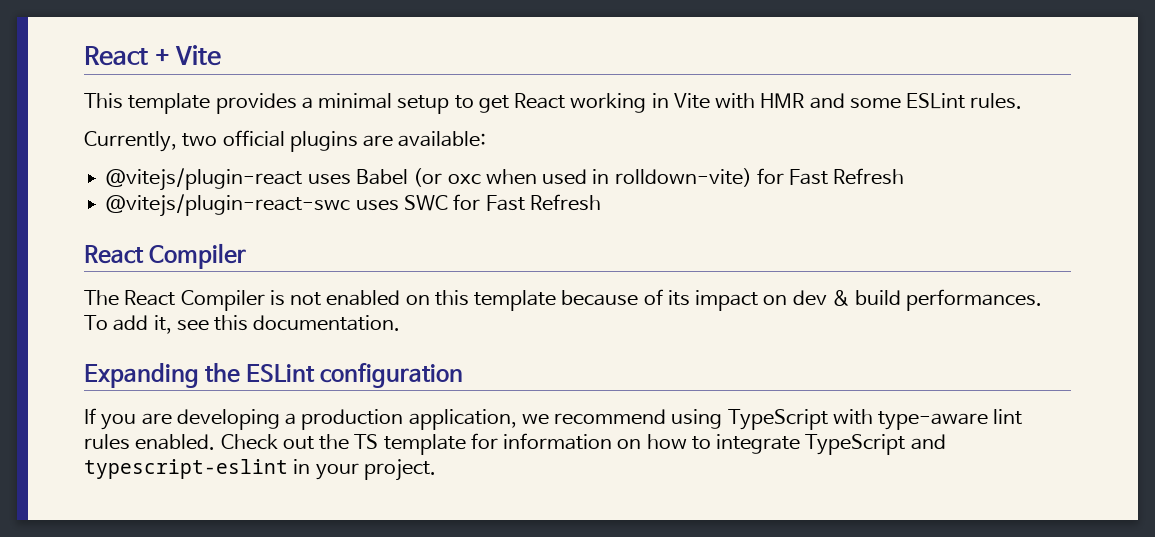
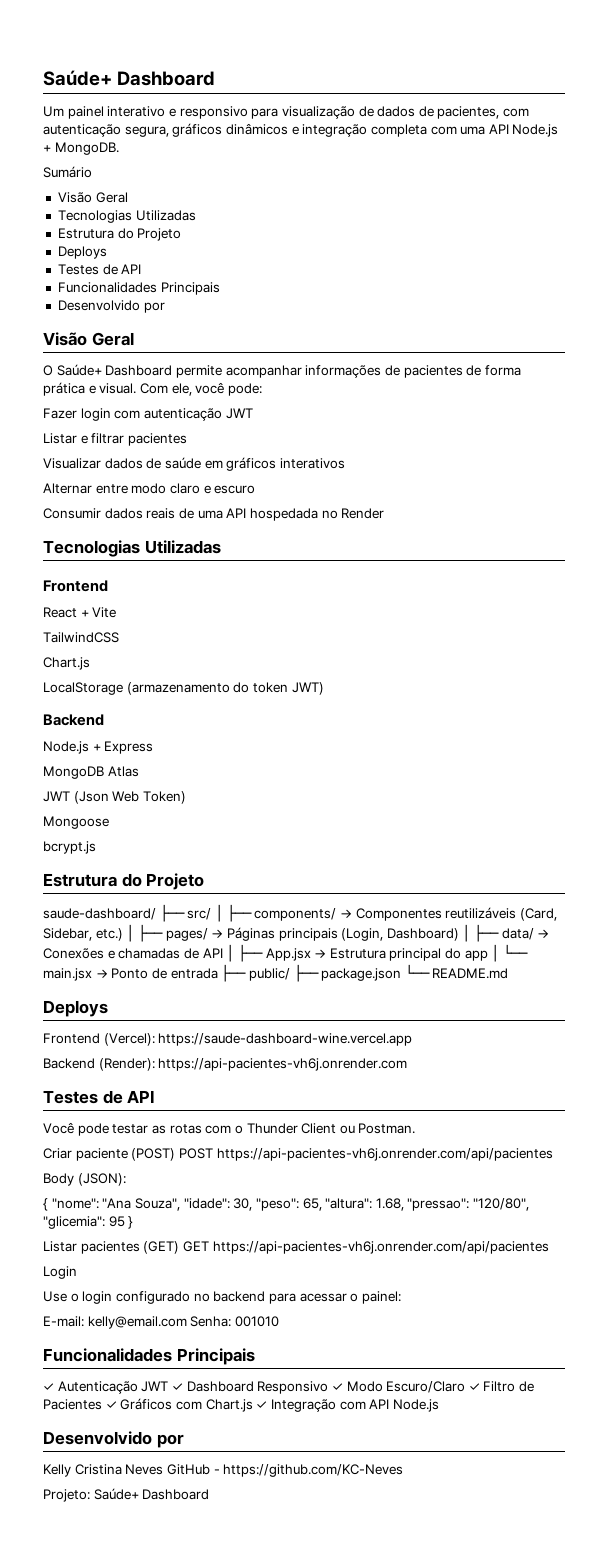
[84,45,222,66] [84,93,1023,114] [84,130,487,152] [105,168,905,191] [105,194,601,217] [84,243,247,269] [84,289,1043,311] [84,315,401,334] [84,363,464,388] [84,408,1023,430] [84,433,946,455] [84,459,436,481] React + Vite // This template provides a minimal setup to get React working in Vite with HMR and some ESLint rules. // Currently, two official plugins are available: // @vitejs/plugin-react uses Babel (or oxc when used in rolldown-vite) for Fast Refresh // @vitejs/plugin-react-swc uses SWC for Fast Refresh // React Compiler // The React Compiler is not enabled on this template because of its impact on dev & build performances. To add it, see this documentation. // Expanding the ESLint configuration // If you are developing a production application, we recommend using TypeScript with type-aware lint rules enabled. Check out the TS template for information on how to integrate TypeScript and typescript-eslint in your project. -> [43,70,216,86] [43,106,530,119] [43,123,559,137] [43,142,119,155] [43,166,92,178] [57,192,128,203] [57,210,196,223] [57,228,182,241] [57,246,107,259] [57,264,142,275] [57,282,220,295] [57,300,165,313] [43,332,134,346] [43,364,521,378] [43,382,262,396] [43,408,253,421] [43,433,187,446] [43,457,345,471] [43,483,256,494] [43,508,385,521] [43,540,221,557] [43,580,108,592] [43,607,117,618] [43,632,119,643] [43,657,90,670] [43,682,324,695] [43,714,104,726] [43,741,154,754] [43,766,139,779] [43,791,186,804] [43,816,109,829] [43,841,96,854] [43,873,205,890] [43,904,557,922] [43,924,550,942] [43,944,529,962] [43,964,509,982] [43,1000,108,1017] [43,1033,413,1046] [43,1058,408,1071] [43,1090,156,1104] [43,1122,416,1136] [43,1148,553,1161] [43,1173,126,1186] [43,1198,530,1211] [43,1216,134,1229] [43,1241,549,1254] [43,1266,77,1279] [43,1291,401,1304] [43,1316,279,1329] [43,1348,255,1365] [43,1381,535,1394] [43,1398,439,1412] [43,1431,184,1448] [43,1464,404,1477] [43,1488,210,1502] Saúde+ Dashboard // Um painel interativo e responsivo para visualização de dados de pacientes, com autenticação segura, gráficos dinâmicos e integração completa com uma API Node.js + MongoDB. // Sumário // Visão Geral // Tecnologias Utilizadas // Estrutura do Projeto // Deploys // Testes de API // Funcionalidades Principais // Desenvolvido por // Visão Geral // O Saúde+ Dashboard permite acompanhar informações de pacientes de forma prática e visual. Com ele, você pode: // Fazer login com autenticação JWT // Listar e filtrar pacientes // Visualizar dados de saúde em gráficos interativos // Alternar entre modo claro e escuro // Consumir dados reais de uma API hospedada no Render // Tecnologias Utilizadas // Frontend // React + Vite // TailwindCSS // Chart.js // LocalStorage (armazenamento do token JWT) // Backend // Node.js + Express // MongoDB Atlas // JWT (Json Web Token) // Mongoose // bcrypt.js // Estrutura do Projeto // saude-dashboard/ ├── src/ │ ├── components/ → Componentes reutilizáveis (Card, Sidebar, etc.) │ ├── pages/ → Páginas principais (Login, Dashboard) │ ├── data/ → Conexões e chamadas de API │ ├── App.jsx → Estrutura principal do app │ └── main.jsx → Ponto de entrada ├── public/ ├── package.json └── README.md // Deploys // Frontend (Vercel): https://saude-dashboard-wine.vercel.app // Backend (Render): https://api-pacientes-vh6j.onrender.com // Testes de API // Você pode testar as rotas com o Thunder Client ou Postman. // Criar paciente (POST) POST https://api-pacientes-vh6j.onrender.com/api/pacientes // Body (JSON): // { "nome": "Ana Souza", "idade": 30, "peso": 65, "altura": 1.68, "pressao": "120/80", "glicemia": 95 } // Listar pacientes (GET) GET https://api-pacientes-vh6j.onrender.com/api/pacientes // Login // Use o login configurado no backend para acessar o painel: // E-mail: kelly@email.com Senha: 001010 // Funcionalidades Principais // ✓ Autenticação JWT ✓ Dashboard Responsivo ✓ Modo Escuro/Claro ✓ Filtro de Pacientes ✓ Gráficos com Chart.js ✓ Integração com API Node.js // Desenvolvido por // Kelly Cristina Neves GitHub - https://github.com/KC-Neves // Projeto: Saúde+ Dashboard

